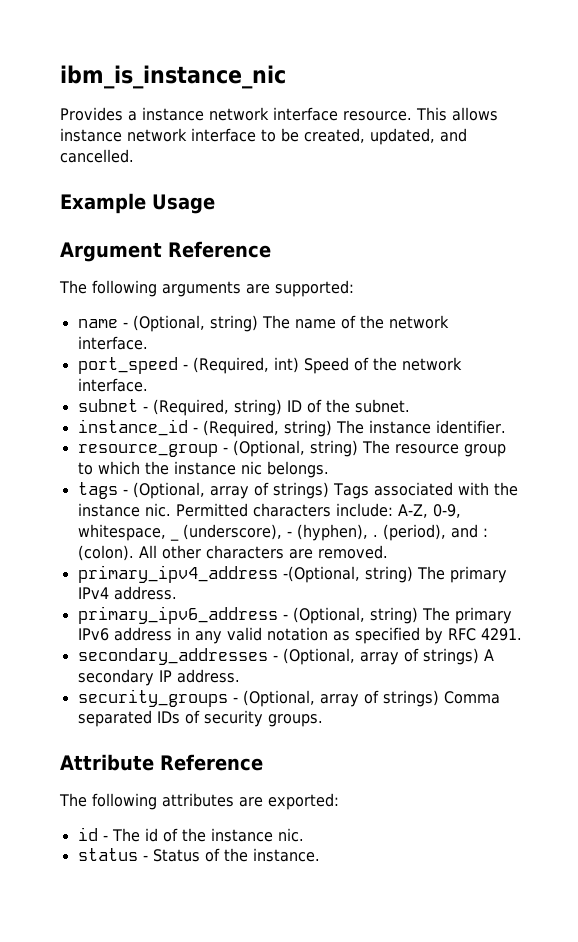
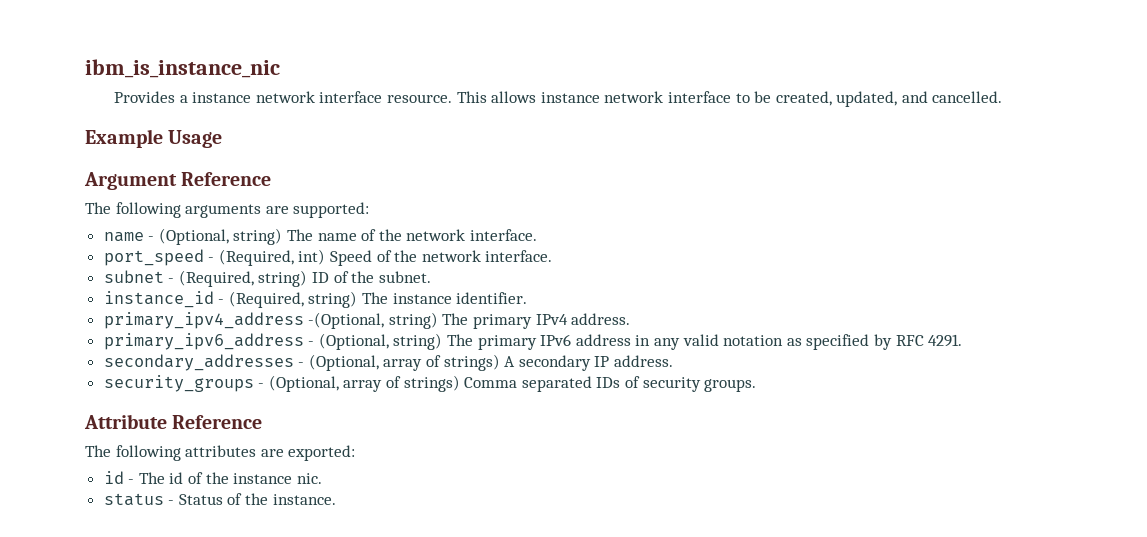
[77,440,506,457] [77,461,329,478] [77,482,518,499] [77,503,461,518] [77,524,488,541] [77,545,388,561] // resource_group - (Optional, string) The resource group to which the instance nic belongs. // tags - (Optional, array of strings) Tags associated with the instance nic. Permitted characters include: A-Z, 0-9, whitespace, _ (underscore), - (hyphen), . (period), and : (colon). All other characters are removed. -> (528, 298) none

